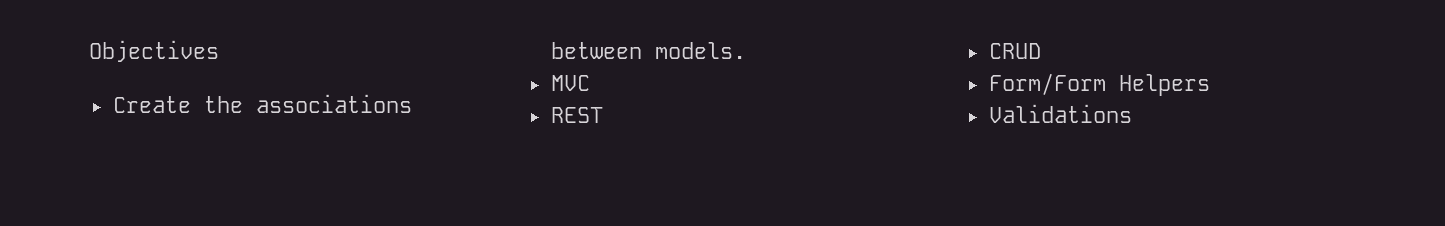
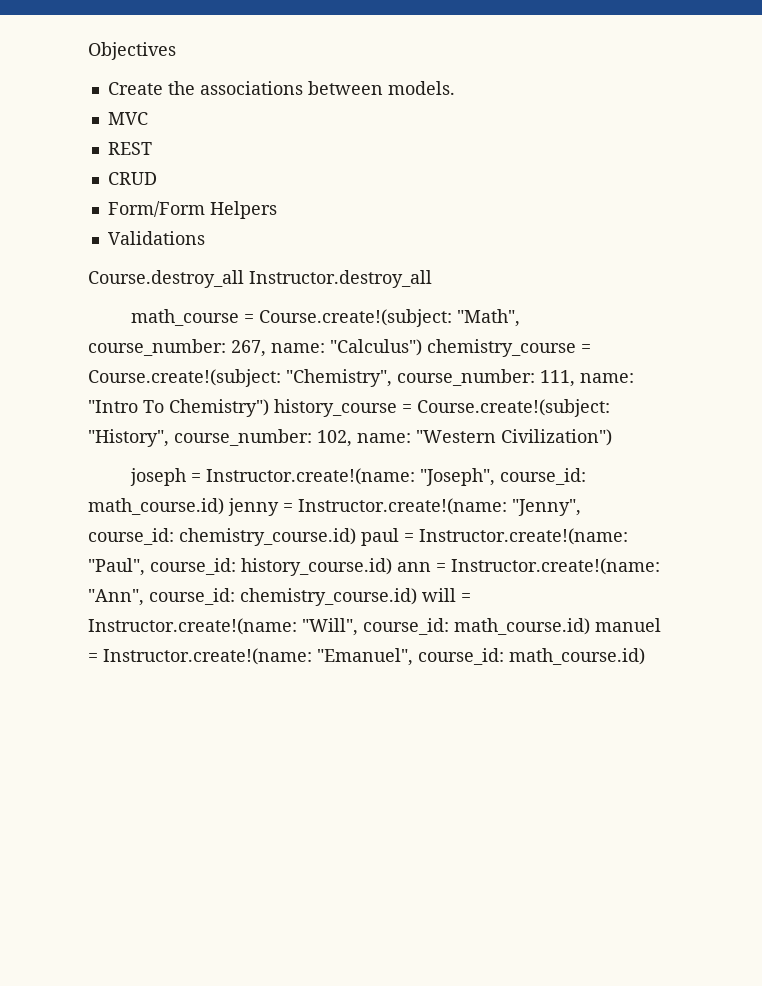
(1132, 113) none -> [88,270,432,288] [131,309,521,327] [88,339,591,357] [88,369,634,387] [88,399,610,417] [88,429,612,447] [130,468,587,486] [88,498,581,516] [88,528,628,546] [88,558,660,576] [88,588,471,606] [88,618,661,636] [88,648,645,666] // Course.destroy_all Instructor.destroy_all // math_course = Course.create!(subject: "Math", course_number: 267, name: "Calculus") chemistry_course = Course.create!(subject: "Chemistry", course_number: 111, name: "Intro To Chemistry") history_course = Course.create!(subject: "History", course_number: 102, name: "Western Civilization") // joseph = Instructor.create!(name: "Joseph", course_id: math_course.id) jenny = Instructor.create!(name: "Jenny", course_id: chemistry_course.id) paul = Instructor.create!(name: "Paul", course_id: history_course.id) ann = Instructor.create!(name: "Ann", course_id: chemistry_course.id) will = Instructor.create!(name: "Will", course_id: math_course.id) manuel = Instructor.create!(name: "Emanuel", course_id: math_course.id)

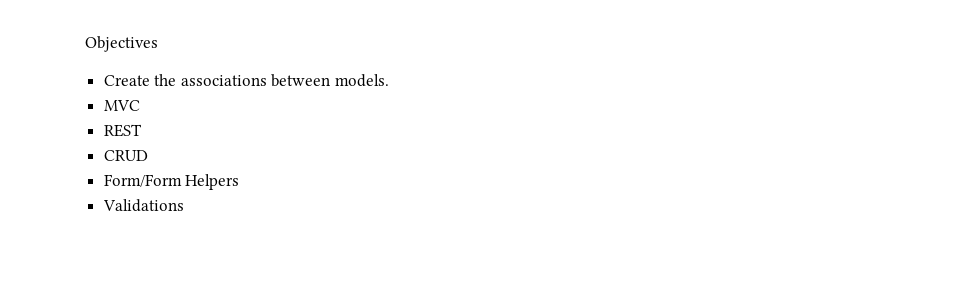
[88,270,432,288] [131,309,521,327] [88,339,591,357] [88,369,634,387] [88,399,610,417] [88,429,612,447] [130,468,587,486] [88,498,581,516] [88,528,628,546] [88,558,660,576] [88,588,471,606] [88,618,661,636] [88,648,645,666] // Course.destroy_all Instructor.destroy_all // math_course = Course.create!(subject: "Math", course_number: 267, name: "Calculus") chemistry_course = Course.create!(subject: "Chemistry", course_number: 111, name: "Intro To Chemistry") history_course = Course.create!(subject: "History", course_number: 102, name: "Western Civilization") // joseph = Instructor.create!(name: "Joseph", course_id: math_course.id) jenny = Instructor.create!(name: "Jenny", course_id: chemistry_course.id) paul = Instructor.create!(name: "Paul", course_id: history_course.id) ann = Instructor.create!(name: "Ann", course_id: chemistry_course.id) will = Instructor.create!(name: "Will", course_id: math_course.id) manuel = Instructor.create!(name: "Emanuel", course_id: math_course.id) -> (184, 205) none

